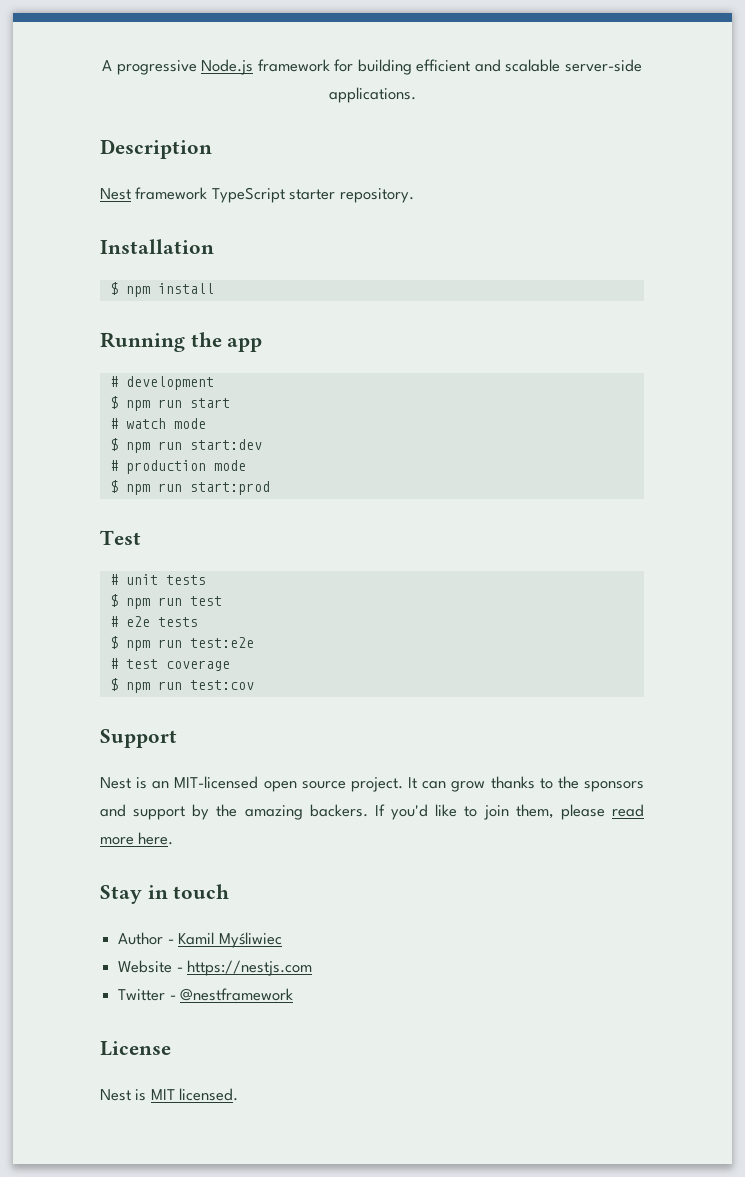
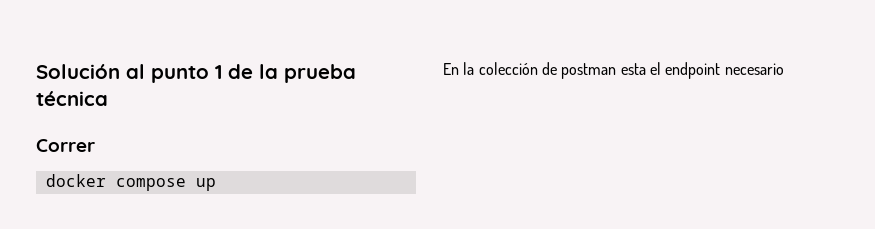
[102,59,642,75] [328,87,416,103] [100,139,212,159] [100,187,414,203] [100,239,214,254] [109,282,214,297] [100,332,263,352] [109,376,214,390] [109,396,230,411] [109,418,206,429] [109,438,262,453] [109,460,246,474] [109,480,270,495] [100,530,141,545] [109,574,206,585] [109,594,222,609] [109,616,198,627] [109,636,254,651] [109,658,230,671] [109,678,254,693] [100,729,177,748] [100,776,644,792] [100,804,644,820] [100,832,174,845] [100,884,230,904] [118,932,282,948] [118,960,313,976] [118,988,294,1001] [100,1041,171,1056] [100,1088,239,1101] A progressive Node.js framework for building efficient and scalable server-side applications. // Description // Nest framework TypeScript starter repository. // Installation // $ npm install // Running the app // # development // $ npm run start // # watch mode // $ npm run start:dev // # production mode // $ npm run start:prod // Test // # unit tests // $ npm run test // # e2e tests // $ npm run test:e2e // # test coverage // $ npm run test:cov // Support // Nest is an MIT-licensed open source project. It can grow thanks to the sponsors and support by the amazing backers. If you'd like to join them, please read more here. // Stay in touch // Author - Kamil Myśliwiec // Website - https://nestjs.com // Twitter - @nestframework // License // Nest is MIT licensed. -> [36,64,356,83] [36,91,108,106] [36,139,95,152] [45,174,216,191] [443,62,784,79] Solución al punto 1 de la prueba técnica // Correr // docker compose up // En la colección de postman esta el endpoint necesario

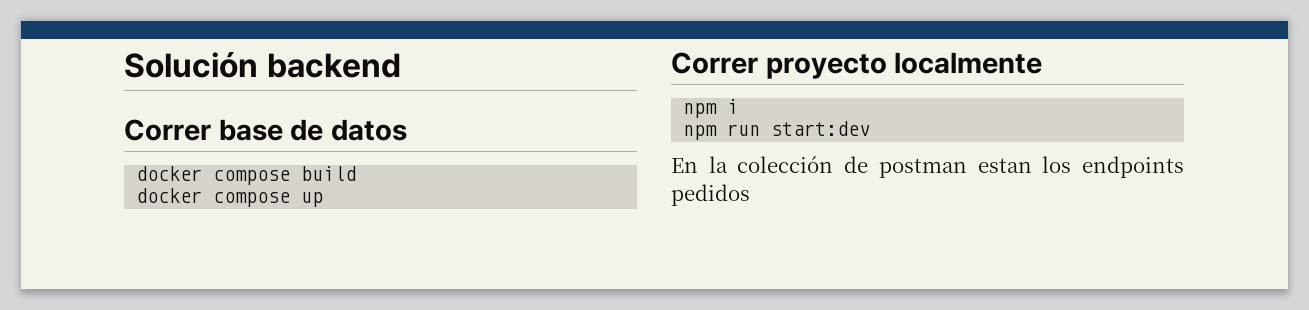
[126,64,356,83] [36,91,108,106] [36,139,95,152] [45,174,216,191] al punto 1 de la prueba técnica // Correr // docker compose up -> [266,53,401,78] [124,119,408,141] [136,166,357,185] [136,188,324,207] [671,52,1043,79] [683,99,739,118] [683,121,871,140] backend // Correr base de datos // docker compose build // docker compose up // Correr proyecto localmente // npm i // npm run start:dev
[620,62,784,79] esta el endpoint necesario -> [977,156,1184,178] [671,184,750,206] estan los endpoints pedidos

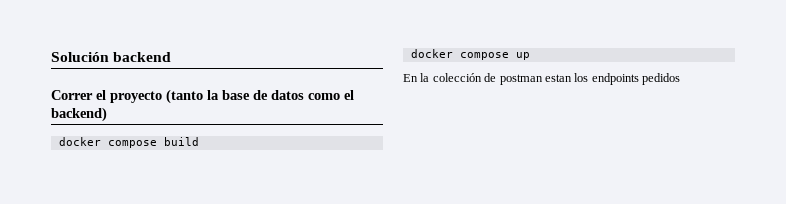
(211, 130) none -> [96,89,219,104] el proyecto (tanto la
(408, 130) none -> [308,90,354,100] [51,107,107,122] como el backend)
[671,52,1043,79] [683,99,739,118] [683,121,871,140] // Correr proyecto localmente // npm i // npm run start:dev -> (530, 56) none

